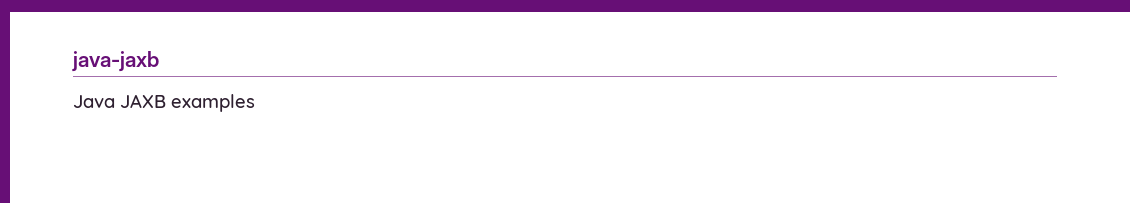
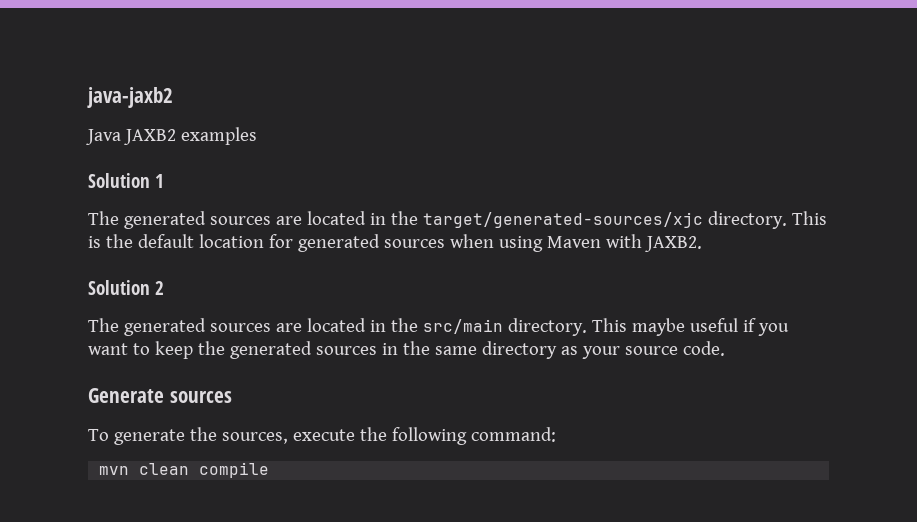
[72,51,159,72] java-jaxb -> [87,87,173,108] java-jaxb2
[120,94,166,108] JAXB -> [123,129,176,145] JAXB2
(255, 103) none -> [88,173,165,188] [88,211,827,229] [88,234,702,252] [88,280,165,295] [88,318,789,336] [88,341,725,359] [88,388,232,403] [88,427,556,445] [99,462,270,478] // Solution 1 // The generated sources are located in the target/generated-sources/xjc directory. This is the default location for generated sources when using Maven with JAXB2. // Solution 2 // The generated sources are located in the src/main directory. This maybe useful if you want to keep the generated sources in the same directory as your source code. // Generate sources // To generate the sources, execute the following command: // mvn clean compile

